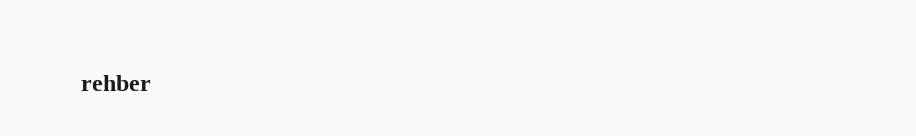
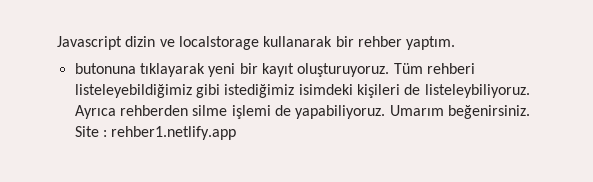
[81,75,151,91] rehber -> [57,36,456,50] [74,63,475,77] [74,84,530,98] [74,105,530,119] [74,126,237,140] Javascript dizin ve localstorage kullanarak bir rehber yaptım. // butonuna tıklayarak yeni bir kayıt oluşturuyoruz. Tüm rehberi listeleyebildiğimiz gibi istediğimiz isimdeki kişileri de listeleybiliyoruz. Ayrıca rehberden silme işlemi de yapabiliyoruz. Umarım beğenirsiniz. Site : rehber1.netlify.app

